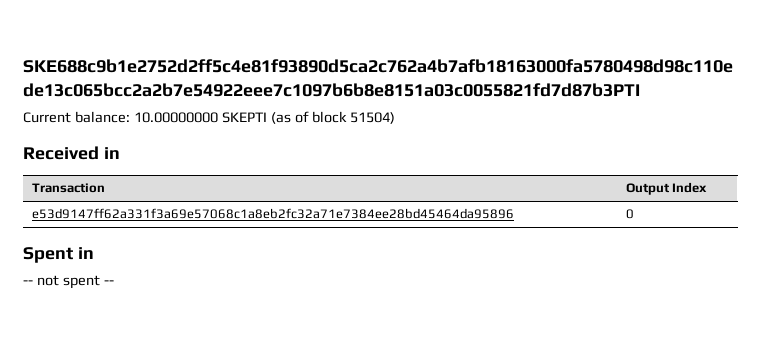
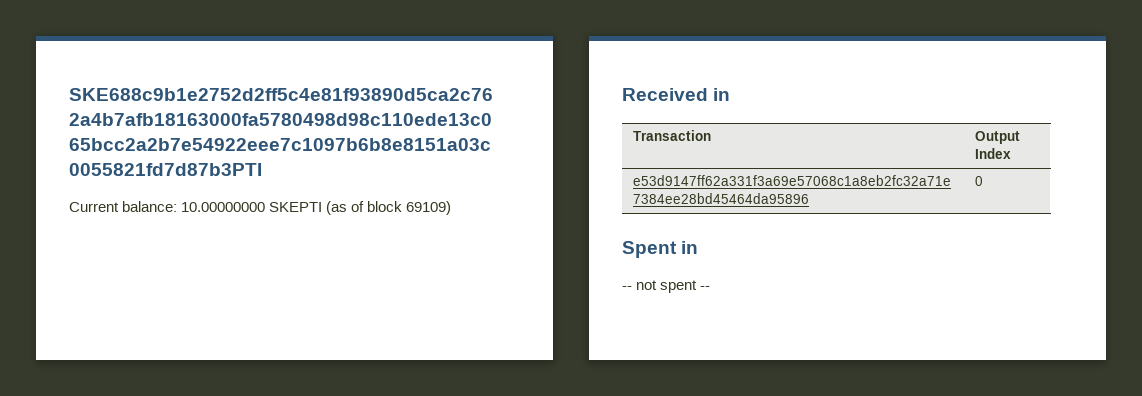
[350,112,396,124] 51504) -> [406,201,452,215] 69109)

